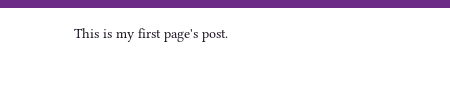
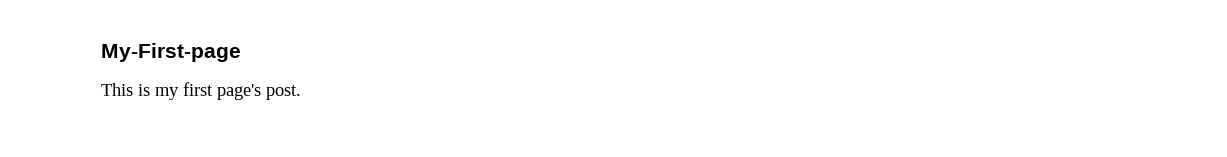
(74, 33) none -> [101,43,241,62] My-First-page //

